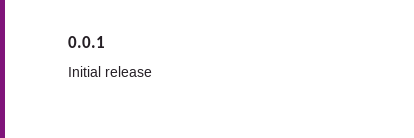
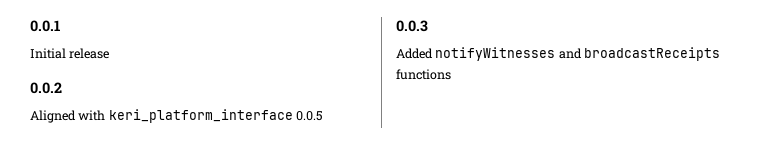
(152, 71) none -> [30,82,62,94] [30,109,324,123] [396,20,428,32] [396,47,721,61] [396,69,451,80] // 0.0.2 // Aligned with keri_platform_interface 0.0.5 // 0.0.3 // Added notifyWitnesses and broadcastReceipts functions

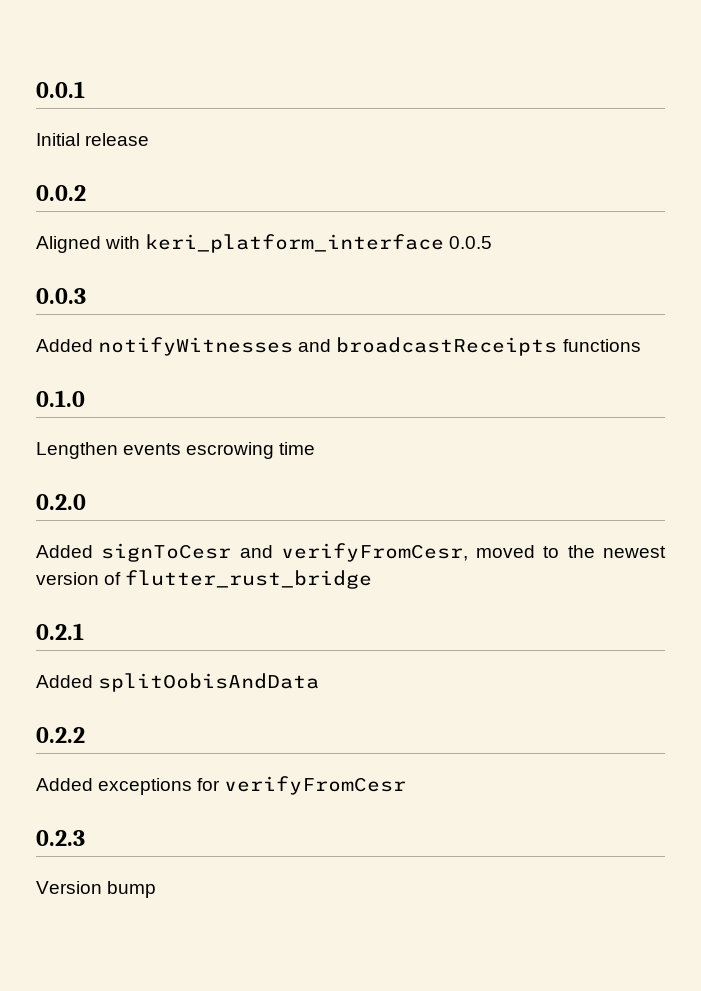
(451, 74) none -> [36,390,85,407] [36,442,316,459] [36,494,86,510] [36,543,666,562] [36,570,373,589] [36,623,84,640] [36,673,320,692] [36,727,85,743] [36,776,407,795] [36,830,85,846] [36,881,157,898] // 0.1.0 // Lengthen events escrowing time // 0.2.0 // Added signToCesr and verifyFromCesr, moved to the newest version of flutter_rust_bridge // 0.2.1 // Added splitOobisAndData // 0.2.2 // Added exceptions for verifyFromCesr // 0.2.3 // Version bump

